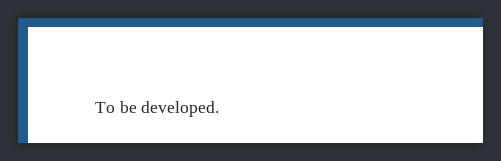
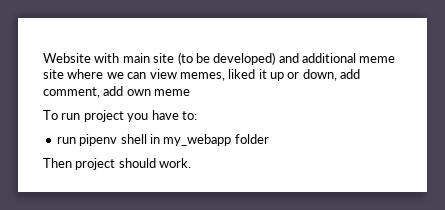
[95,101,220,117] To be developed. -> [43,52,396,65] [43,69,361,81] [43,86,191,98] [43,110,197,122] [56,134,269,146] [43,158,192,170] Website with main site (to be developed) and additional meme site where we can view memes, liked it up or down, add comment, add own meme // To run project you have to: // run pipenv shell in my_webapp folder // Then project should work.

